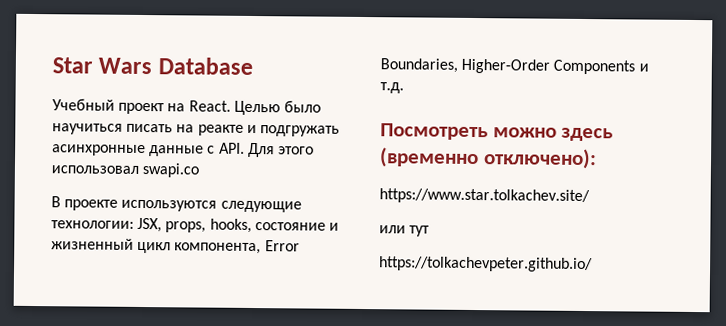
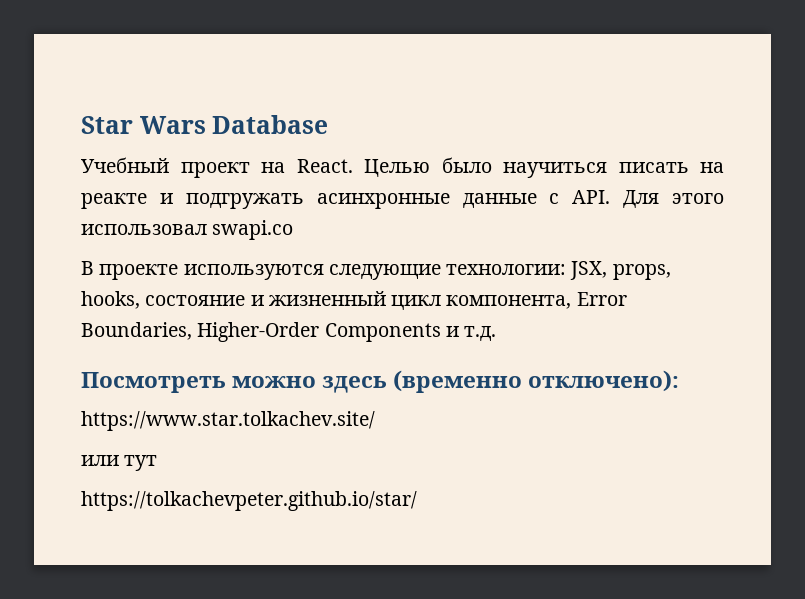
[379,256,593,273] https://tolkachevpeter.github.io/ -> [81,491,417,511] https://tolkachevpeter.github.io/star/

